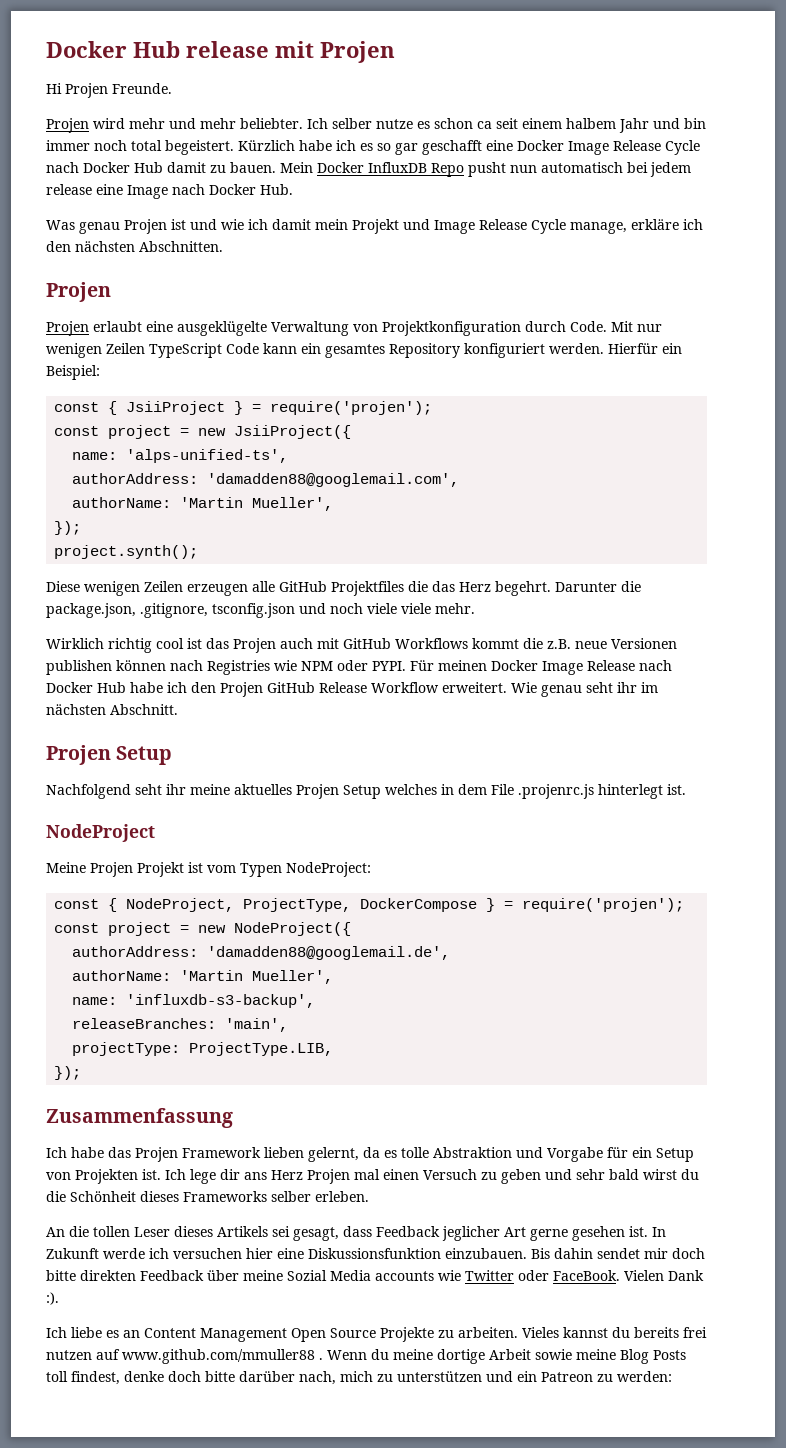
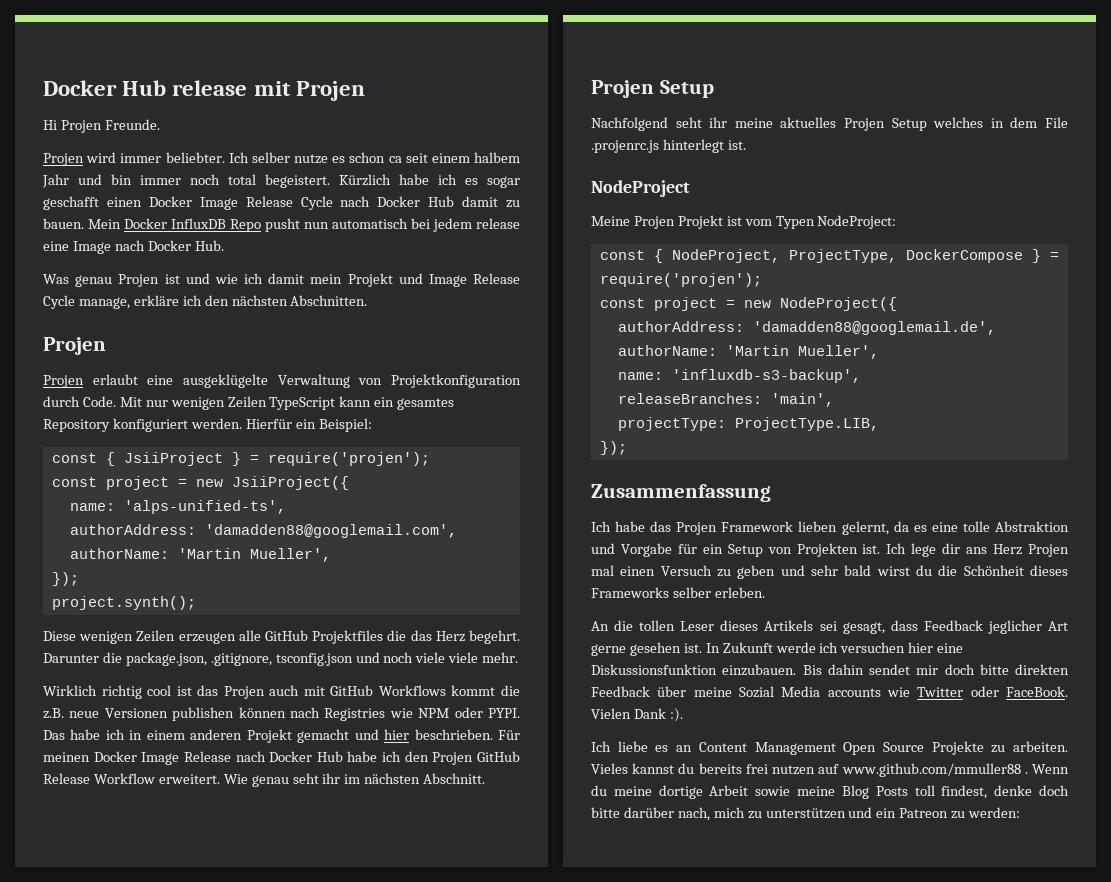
[129,118,236,129] mehr und mehr -> [120,153,162,163] immer
[377,140,513,155] so gar geschafft eine -> [487,176,520,188] [43,196,142,210] sogar geschafft einen
[226,343,259,354] Code -> (336, 403) none
(406, 666) none -> [43,729,493,743] Das habe ich in einem anderen Projekt gemacht und hier beschrieben.
(397, 1154) none -> [931,522,958,532] eine

